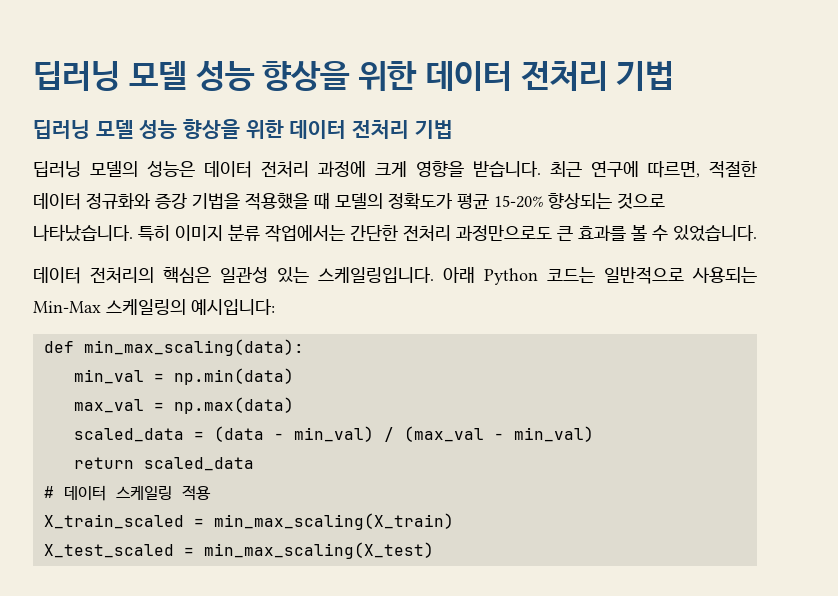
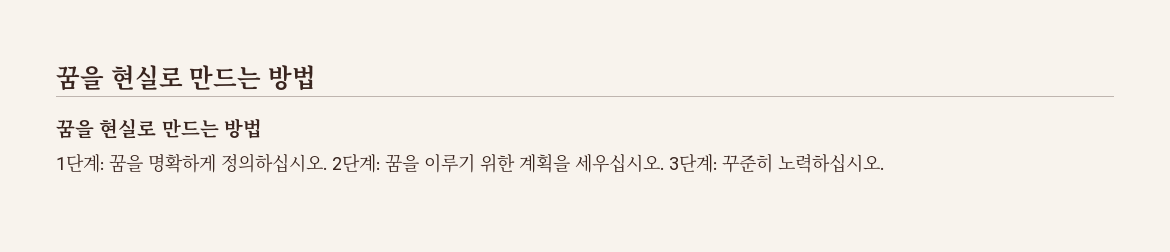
[33,61,675,91] [33,119,453,139] [33,161,757,178] [33,192,665,210] [33,224,757,242] [33,266,757,285] [33,299,275,315] [43,339,304,356] [73,368,294,385] [73,397,294,414] [73,426,594,442] [73,457,254,471] [43,485,211,501] [43,513,454,530] [43,542,434,559] 딥러닝 모델 성능 향상을 위한 데이터 전처리 기법 // 딥러닝 모델 성능 향상을 위한 데이터 전처리 기법 // 딥러닝 모델의 성능은 데이터 전처리 과정에 크게 영향을 받습니다. 최근 연구에 따르면, 적절한 데이터 정규화와 증강 기법을 적용했을 때 모델의 정확도가 평균 15-20% 향상되는 것으로 나타났습니다. 특히 이미지 분류 작업에서는 간단한 전처리 과정만으로도 큰 효과를 볼 수 있었습니다. // 데이터 전처리의 핵심은 일관성 있는 스케일링입니다. 아래 Python 코드는 일반적으로 사용되는 Min-Max 스케일링의 예시입니다: // def min_max_scaling(data): // min_val = np.min(data) // max_val = np.max(data) // scaled_data = (data - min_val) / (max_val - min_val) // return scaled_data // # 데이터 스케일링 적용 // X_train_scaled = min_max_scaling(X_train) // X_test_scaled = min_max_scaling(X_test) -> [56,65,316,91] [56,118,262,139] [56,153,884,173] 꿈을 현실로 만드는 방법 // 꿈을 현실로 만드는 방법 // 1단계: 꿈을 명확하게 정의하십시오. 2단계: 꿈을 이루기 위한 계획을 세우십시오. 3단계: 꾸준히 노력하십시오.

